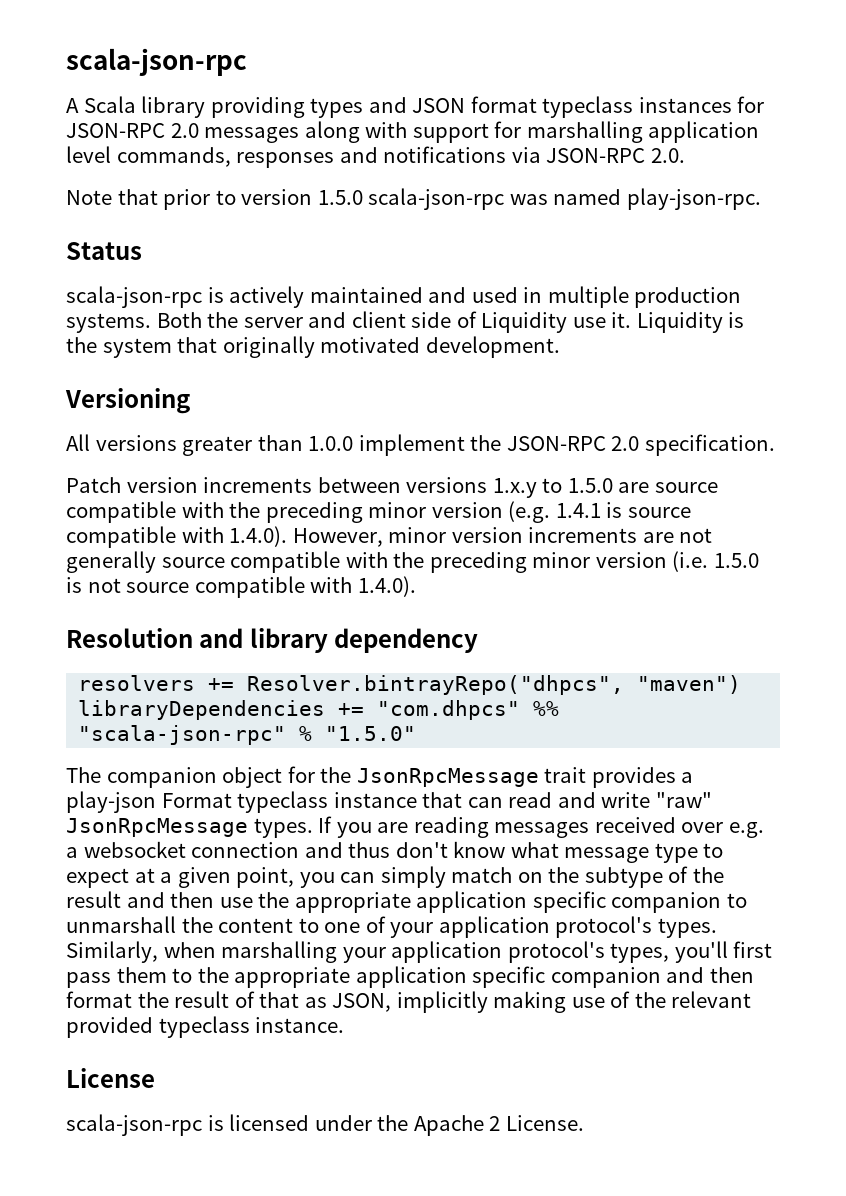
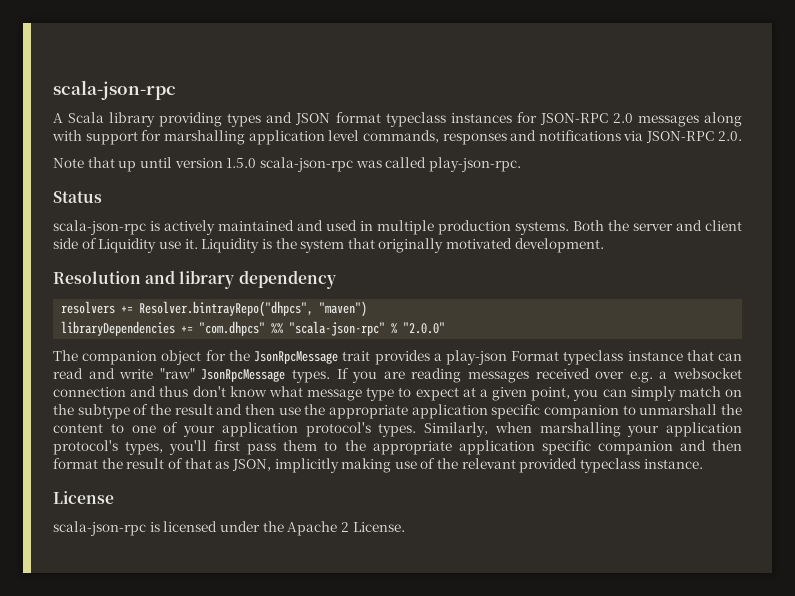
[163,189,236,210] prior to -> [118,157,172,172] up until
[553,189,622,205] named -> [385,157,427,168] called
[65,388,190,414] [66,434,775,456] [66,477,718,498] [66,501,691,523] [66,526,713,548] [66,551,759,573] [66,576,416,598] // Versioning // All versions greater than 1.0.0 implement the JSON-RPC 2.0 specification. // Patch version increments between versions 1.x.y to 1.5.0 are source compatible with the preceding minor version (e.g. 1.4.1 is source compatible with 1.4.0). However, minor version increments are not generally source compatible with the preceding minor version (i.e. 1.5.0 is not source compatible with 1.4.0). -> (604, 245) none
[325,726,417,741] "1.5.0" -> [403,322,446,334] "2.0.0"

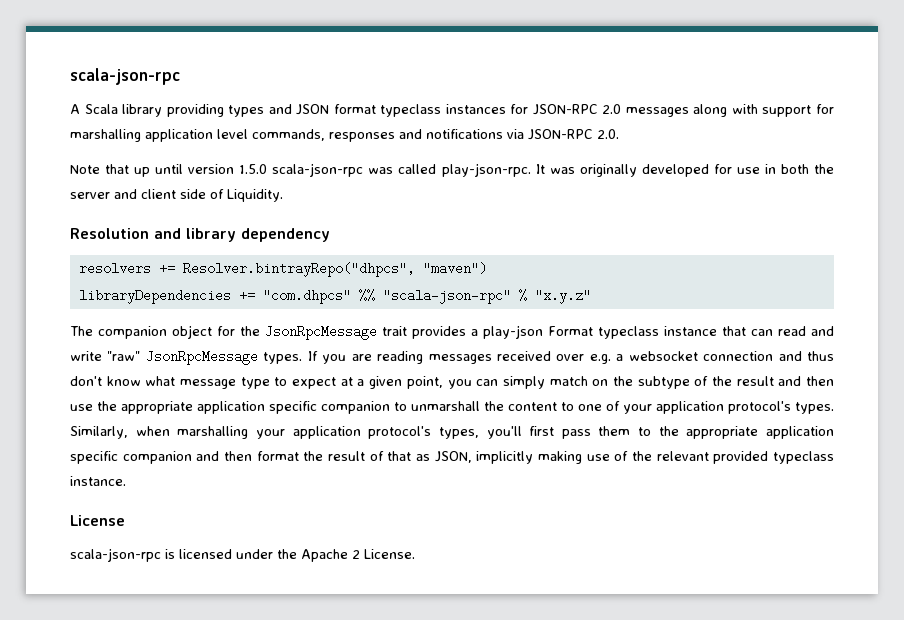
[53,191,102,203] [53,220,604,235] // Status // scala-json-rpc is actively maintained and used in multiple production systems. Both -> [535,164,809,177] It was originally developed for use in both
[98,238,604,253] Liquidity use it. Liquidity is the system that originally motivated development. -> [227,189,283,202] Liquidity.
[403,322,446,334] "2.0.0" -> [534,289,591,304] "x.y.z"

